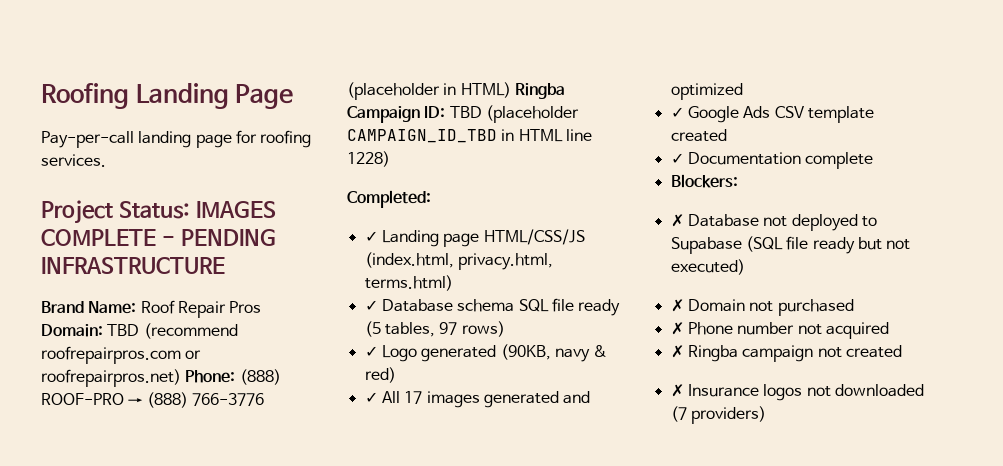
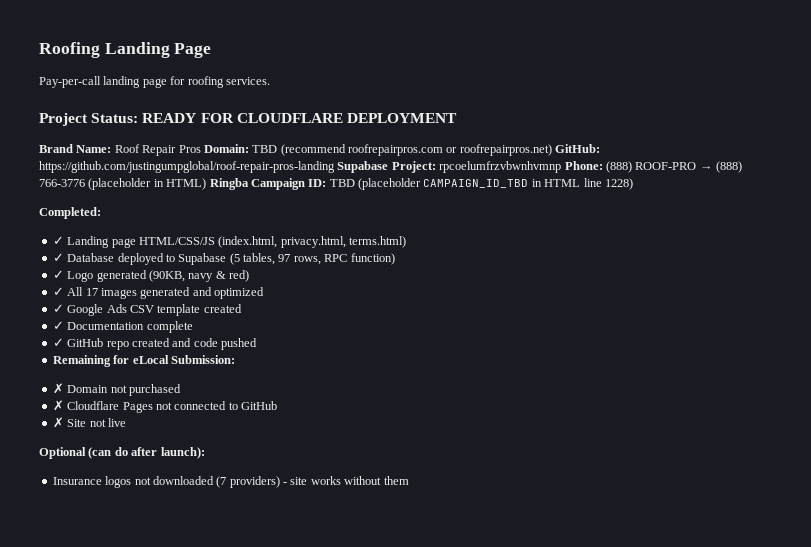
[195,201,276,218] [41,229,276,246] [41,257,225,274] IMAGES COMPLETE - PENDING INFRASTRUCTURE -> [142,113,457,123] READY FOR CLOUDFLARE DEPLOYMENT
(181, 378) none -> [555,144,601,153] [39,161,562,173] GitHub: https://github.com/justingumpglobal/roof-repair-pros-landing Supabase Project: rpcoelumfrzvbwnhvmnp
[457,298,621,316] [364,321,505,337] schema SQL file ready (5 tables, 97 rows) -> [117,253,395,265] deployed to Supabase (5 tables, 97 rows, RPC function)
[670,174,738,188] [670,214,877,231] [670,236,911,254] [670,259,745,275] Blockers: // ✗ Database not deployed to Supabase (SQL file ready but not executed) -> [52,338,257,350] [52,355,235,367] ✓ GitHub repo created and code pushed // Remaining for eLocal Submission:
[687,322,889,339] [670,345,902,362] [670,384,684,397] Phone number not acquired // ✗ Ringba campaign not created // ✗ -> [67,401,277,413] [52,417,126,428] [39,447,205,459] Cloudflare Pages not connected to GitHub // ✗ Site not live // Optional (can do after launch): //
(766, 415) none -> [283,476,409,485] - site works without them

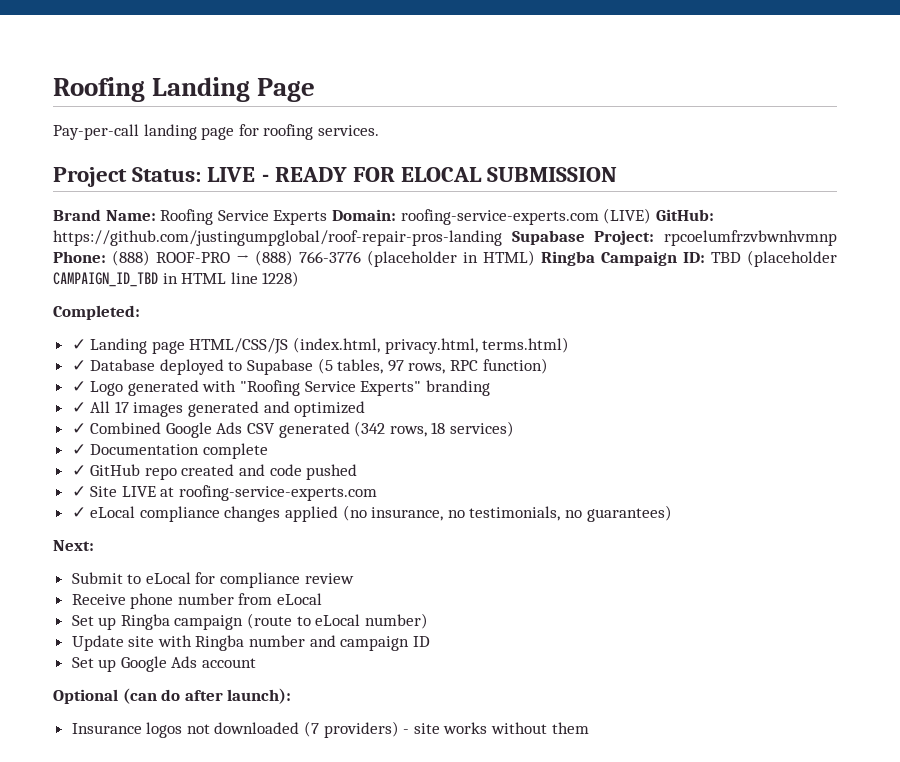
[142,113,457,123] [39,144,552,156] READY FOR CLOUDFLARE DEPLOYMENT // Brand Name: Roof Repair Pros Domain: TBD (recommend roofrepairpros.com or roofrepairpros.net) -> [207,167,618,182] [53,208,652,225] LIVE - READY FOR ELOCAL SUBMISSION // Brand Name: Roofing Service Experts Domain: roofing-service-experts.com (LIVE)
[148,270,249,282] (90KB, navy & red) -> [202,380,490,396] with "Roofing Service Experts" branding
(64, 308) none -> [90,422,162,434] Combined
[157,304,242,316] template created -> [278,421,515,438] generated (342 rows, 18 services)
[52,355,235,367] [52,383,181,396] [52,400,277,413] [52,417,126,428] Remaining for eLocal Submission: // ✗ Domain not purchased // ✗ Cloudflare Pages not connected to GitHub // ✗ Site not live -> [71,485,378,501] [71,505,672,522] [53,540,94,551] [71,572,354,588] [71,593,323,609] [71,613,428,630] [71,635,430,651] [71,656,257,672] ✓ Site LIVE at roofing-service-experts.com // ✓ eLocal compliance changes applied (no insurance, no testimonials, no guarantees) // Next: // Submit to eLocal for compliance review // Receive phone number from eLocal // Set up Ringba campaign (route to eLocal number) // Update site with Ringba number and campaign ID // Set up Google Ads account

